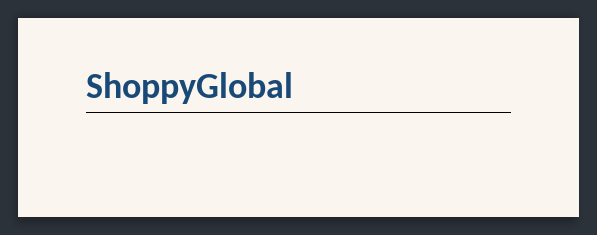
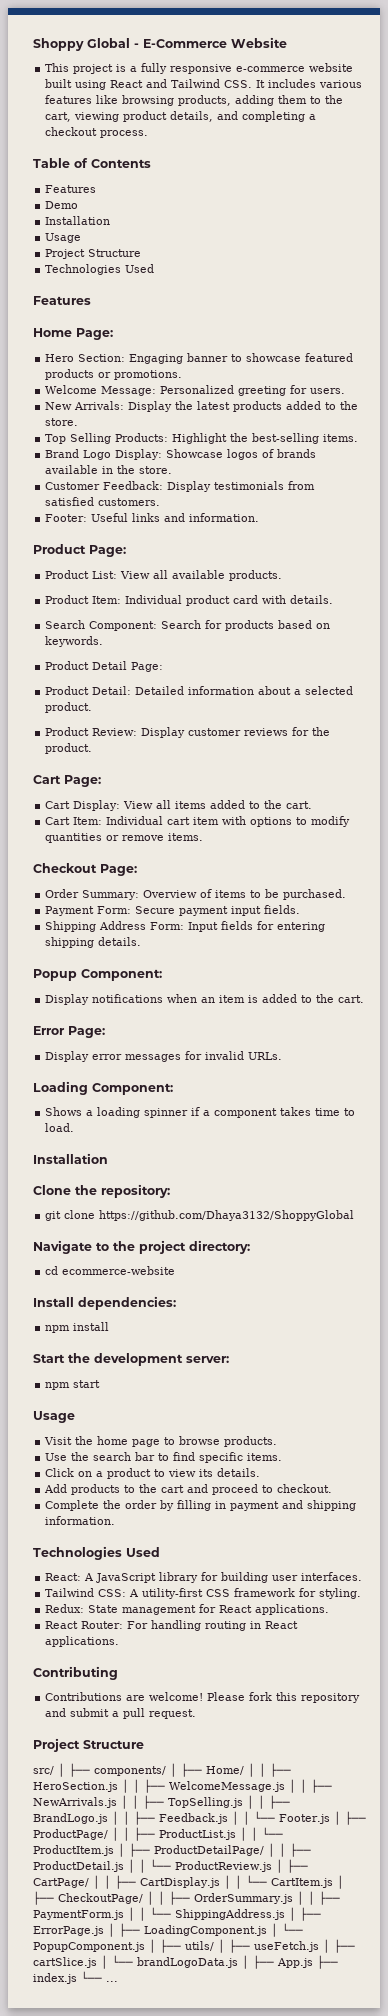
[86,72,293,104] ShoppyGlobal -> [33,37,287,51] [45,63,354,74] [45,79,363,90] [45,95,344,106] [45,111,317,122] [45,127,149,138] [33,158,151,168] [45,185,97,193] [45,201,79,209] [45,216,111,225] [45,233,82,243] [45,249,142,259] [45,264,155,275] [33,296,91,305] [33,328,113,340] [45,353,354,364] [45,369,183,380] [45,385,346,396] [45,401,359,412] [45,418,79,426] [45,433,359,444] [45,449,317,460] [45,465,173,474] [45,481,316,492] [45,497,161,506] [45,513,260,522] [33,544,126,557] [45,570,283,581] [45,595,334,606] [45,620,331,631] [45,636,104,647] [45,661,164,672] [45,686,354,695] [45,702,93,713] [45,727,331,738] [45,743,93,754] [33,775,101,787] [45,800,313,811] [45,816,351,827] [45,833,204,843] [33,863,137,876] [45,889,347,900] [45,905,301,916] [45,921,326,932] [45,937,142,948] [33,969,162,981] [45,994,365,1005] [33,1026,105,1038] [45,1051,283,1062] [33,1081,173,1095] [45,1107,356,1118] [45,1123,75,1132] [33,1153,108,1164] [33,1184,170,1198] [45,1210,355,1221] [33,1240,250,1254] [45,1266,176,1275] [33,1296,176,1310] [45,1322,110,1333] [33,1353,229,1366] [45,1380,101,1390] [33,1411,75,1423] [44,1436,278,1447] [45,1452,283,1463] [45,1468,261,1479] [44,1484,333,1495] [45,1500,357,1511] [45,1516,116,1525] [33,1546,160,1560] [45,1572,363,1583] [45,1588,362,1599] [45,1604,330,1615] [45,1620,299,1631] [45,1636,120,1647] [33,1666,118,1680] [45,1692,361,1703] [45,1708,197,1719] [33,1738,144,1752] [33,1763,291,1777] [33,1779,332,1793] [33,1795,290,1809] [33,1811,366,1825] [33,1827,283,1841] [33,1843,311,1857] [33,1859,308,1873] [33,1875,344,1889] [33,1891,340,1905] [33,1907,321,1921] [33,1923,303,1937] [33,1939,355,1953] [33,1955,338,1969] [33,1971,118,1984] Shoppy Global - E-Commerce Website // This project is a fully responsive e-commerce website built using React and Tailwind CSS. It includes various features like browsing products, adding them to the cart, viewing product details, and completing a checkout process. // Table of Contents // Features // Demo // Installation // Usage // Project Structure // Technologies Used // Features // Home Page: // Hero Section: Engaging banner to showcase featured products or promotions. // Welcome Message: Personalized greeting for users. // New Arrivals: Display the latest products added to the store. // Top Selling Products: Highlight the best-selling items. // Brand Logo Display: Showcase logos of brands available in the store. // Customer Feedback: Display testimonials from satisfied customers. // Footer: Useful links and information. // Product Page: // Product List: View all available products. // Product Item: Individual product card with details. // Search Component: Search for products based on keywords. // Product Detail Page: // Product Detail: Detailed information about a selected product. // Product Review: Display customer reviews for the product. // Cart Page: // Cart Display: View all items added to the cart. // Cart Item: Individual cart item with options to modify quantities or remove items. // Checkout Page: // Order Summary: Overview of items to be purchased. // Payment Form: Secure payment input fields. // Shipping Address Form: Input fields for entering shipping details. // Popup Component: // Display notifications when an item is added to the cart. // Error Page: // Display error messages for invalid URLs. // Loading Component: // Shows a loading spinner if a component takes time to load. // Installation // Clone the repository: // git clone https://github.com/Dhaya3132/ShoppyGlobal // Navigate to the project directory: // cd ecommerce-website // Install dependencies: // npm install // Start the development server: // npm start // Usage // Visit the home page to browse products. // Use the search bar to find specific items. // Click on a product to view its details. // Add products to the cart and proceed to checkout. // Complete the order by filling in payment and shipping information. // Technologies Used // React: A JavaScript library for building user interfaces. // Tailwind CSS: A utility-first CSS framework for styling. // Redux: State management for React applications. // React Router: For handling routing in React applications. // Contributing // Contributions are welcome! Please fork this repository and submit a pull request. // Project Structure // src/ │ ├── components/ │ ├── Home/ │ │ ├── HeroSection.js │ │ ├── WelcomeMessage.js │ │ ├── NewArrivals.js │ │ ├── TopSelling.js │ │ ├── BrandLogo.js │ │ ├── Feedback.js │ │ └── Footer.js │ ├── ProductPage/ │ │ ├── ProductList.js │ │ └── ProductItem.js │ ├── ProductDetailPage/ │ │ ├── ProductDetail.js │ │ └── ProductReview.js │ ├── CartPage/ │ │ ├── CartDisplay.js │ │ └── CartItem.js │ ├── CheckoutPage/ │ │ ├── OrderSummary.js │ │ ├── PaymentForm.js │ │ └── ShippingAddress.js │ ├── ErrorPage.js │ ├── LoadingComponent.js │ └── PopupComponent.js │ ├── utils/ │ ├── useFetch.js │ ├── cartSlice.js │ └── brandLogoData.js │ ├── App.js ├── index.js └── ...

